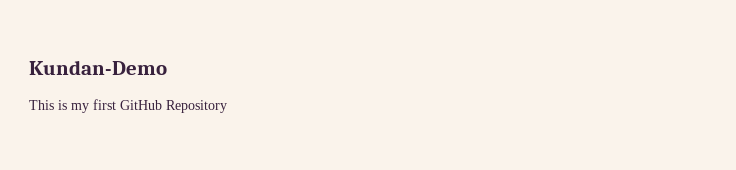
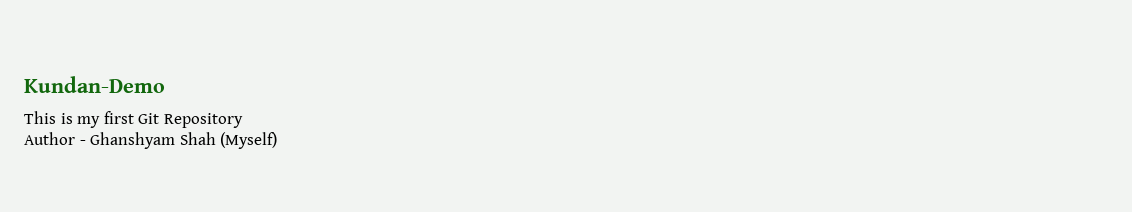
[120,100,162,110] GitHub -> [138,113,160,124] Git
(227, 106) none -> [24,132,278,149] // Author - Ghanshyam Shah (Myself)

